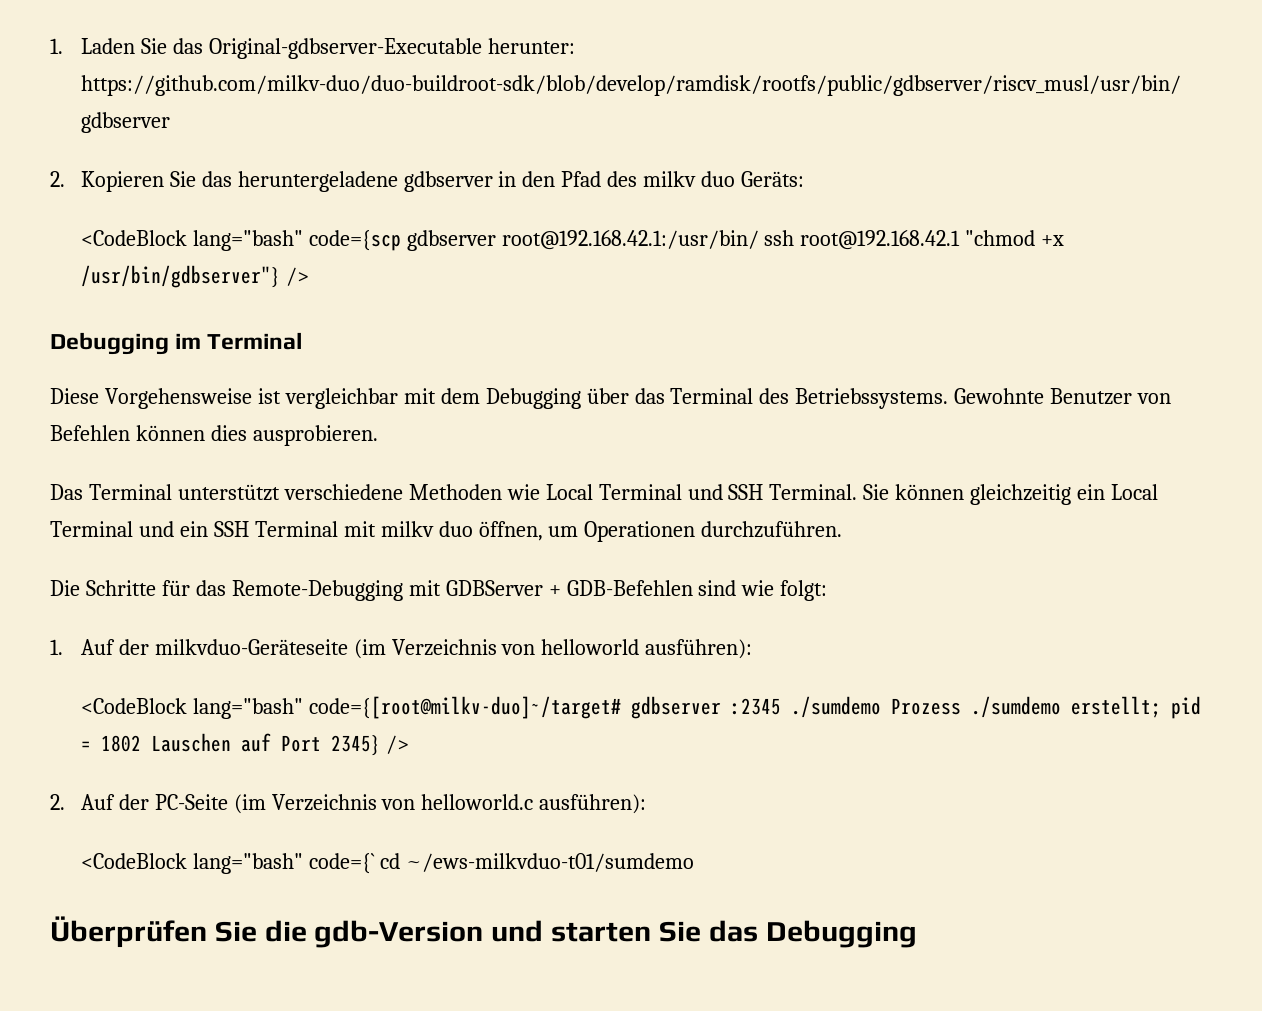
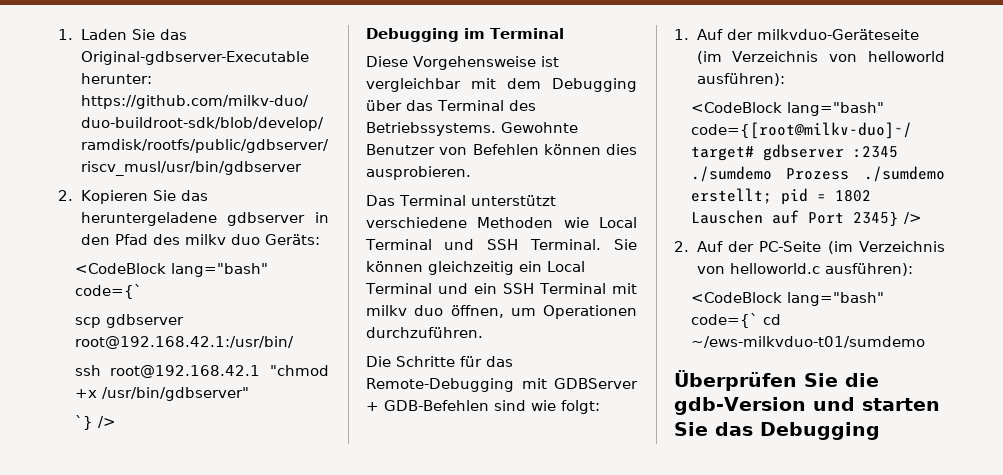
[308,230,401,251] code={scp -> [74,284,142,299] [74,317,101,328] code={` // scp
(759, 240) none -> (294, 342) //
[80,265,280,288] /usr/bin/gdbserver"} -> [101,387,249,401] [74,415,93,430] /usr/bin/gdbserver" // `}

